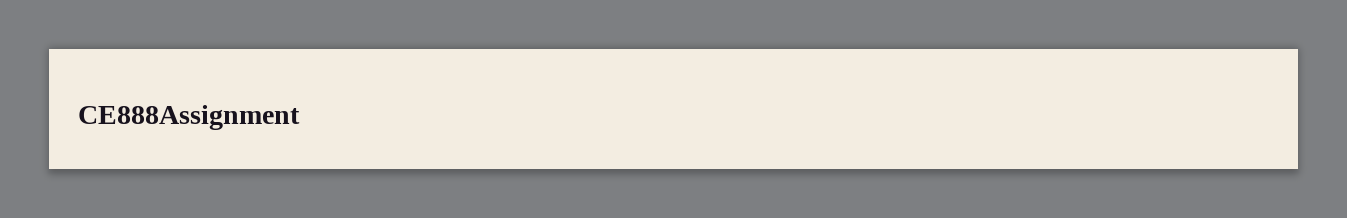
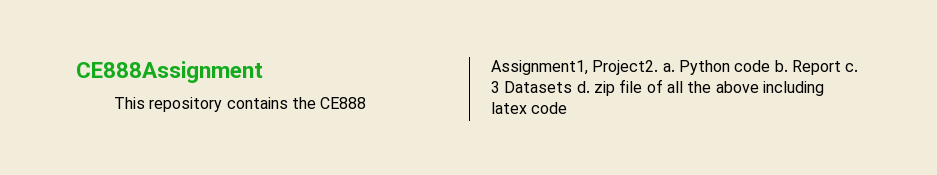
(300, 117) none -> [113,97,367,112] [491,60,859,75] [491,79,824,96] [491,102,568,114] // This repository contains the CE888 Assignment1, Project2. a. Python code b. Report c. 3 Datasets d. zip file of all the above including latex code

